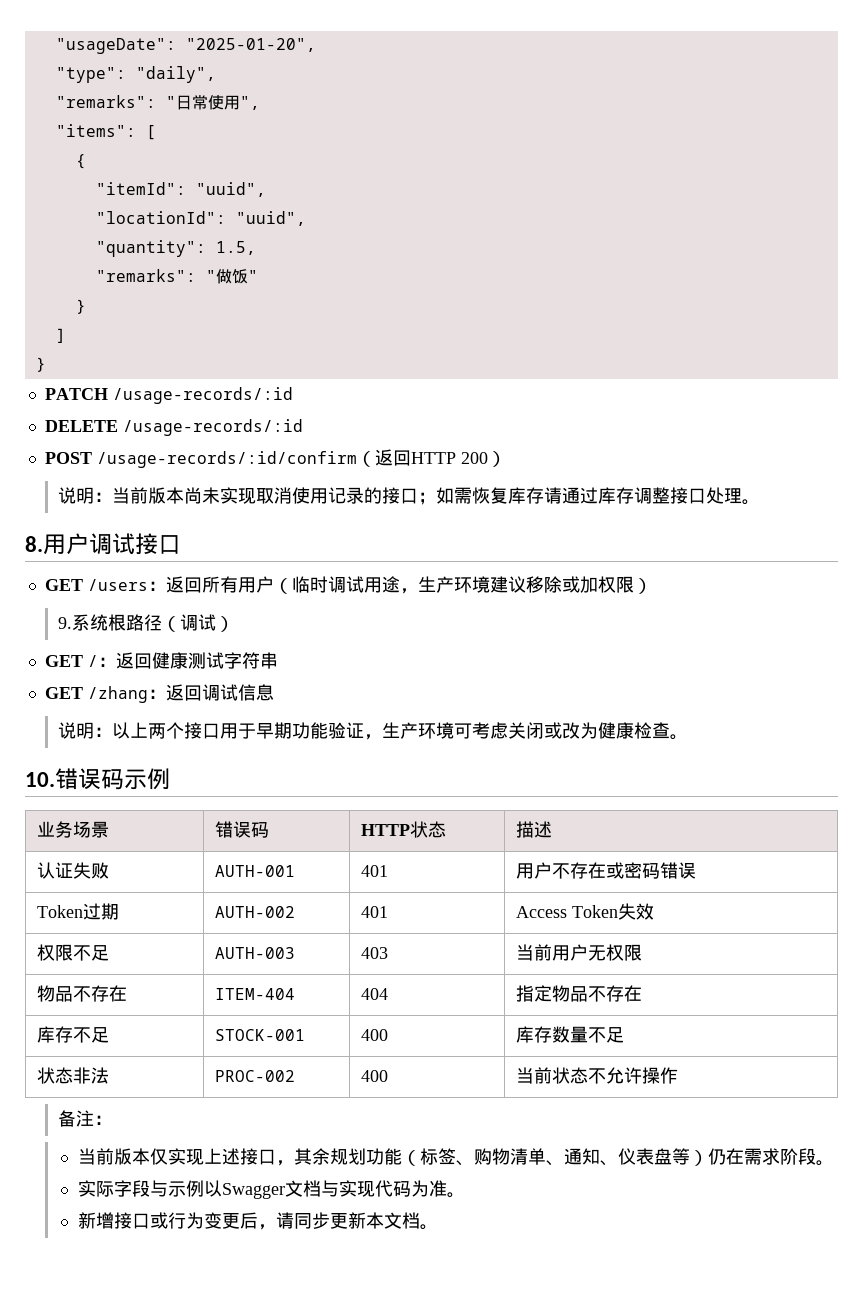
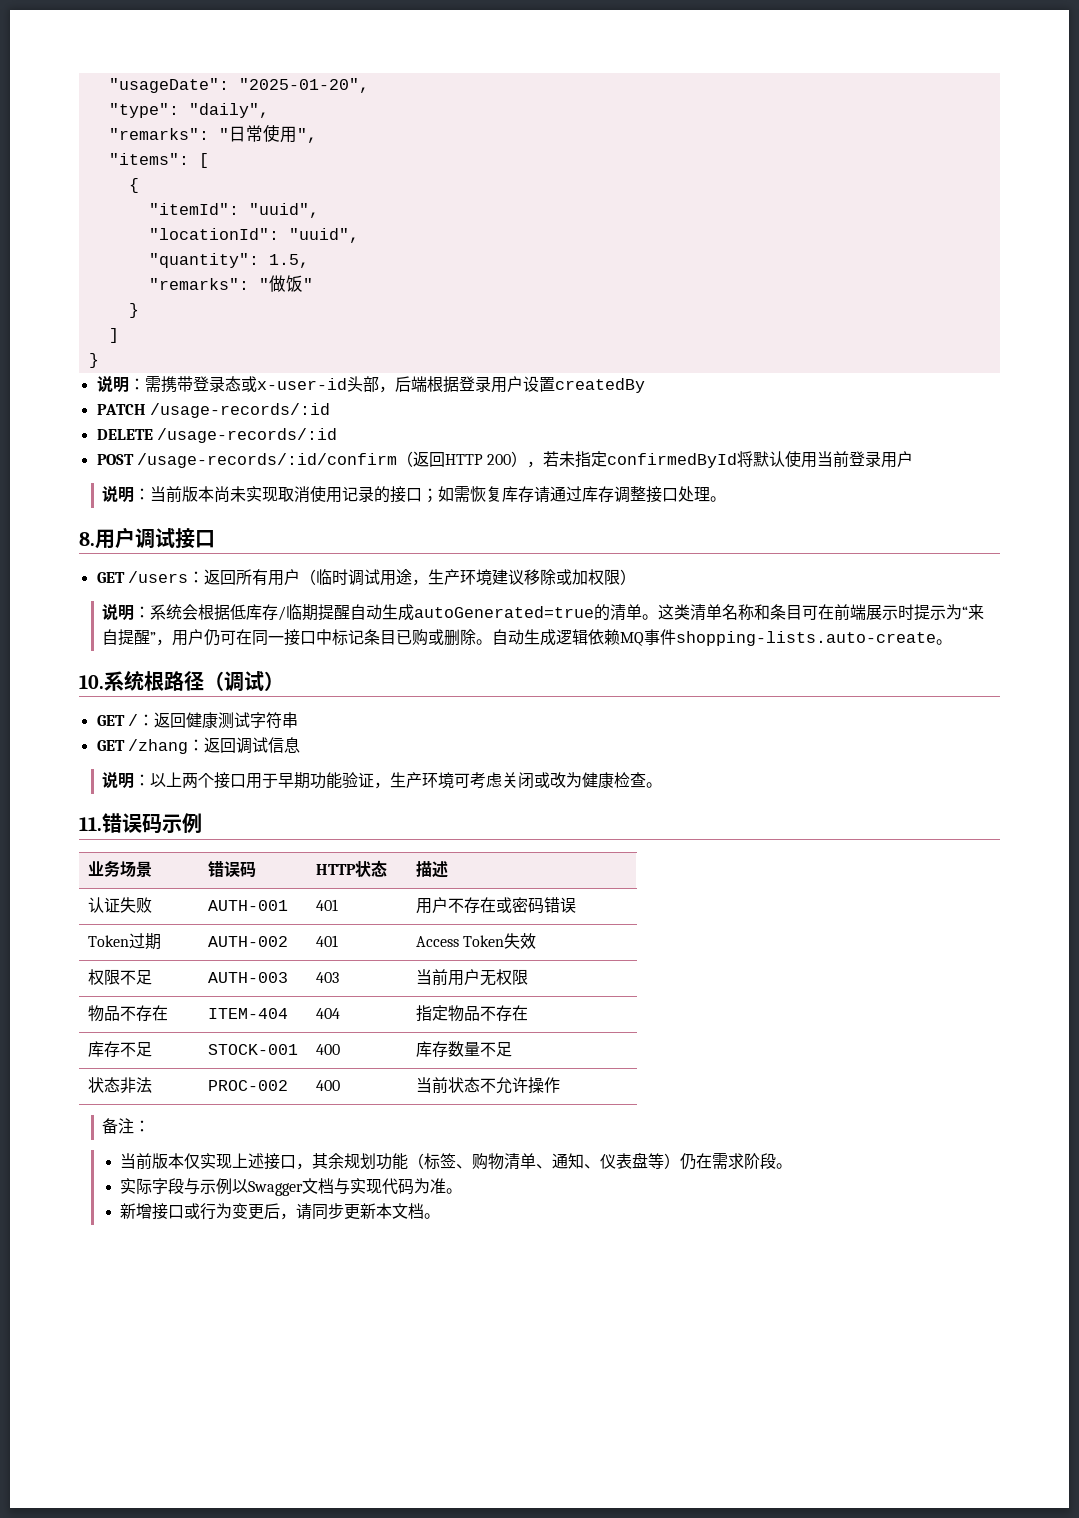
(46, 364) none -> [96,376,645,393] // 说明：需携带登录态或x-user-id头部，后端根据登录用户设置createdBy
(506, 459) none -> [527,451,914,468] ，若未指定confirmedById将默认使用当前登录用户
[57,617,72,629] 9. -> [102,604,985,621] [102,629,953,646] [79,675,104,689] 说明：系统会根据低库存/临期提醒自动生成autoGenerated=true的清单。这类清单名称和条目可在前端展示时提示为“来自提醒”，用户仍可在同一接口中标记条目已购或删除。自动生成逻辑依赖MQ事件shopping-lists.auto-create。 // 10.
[25,772,55,787] 10. -> [79,817,102,831] 11.

